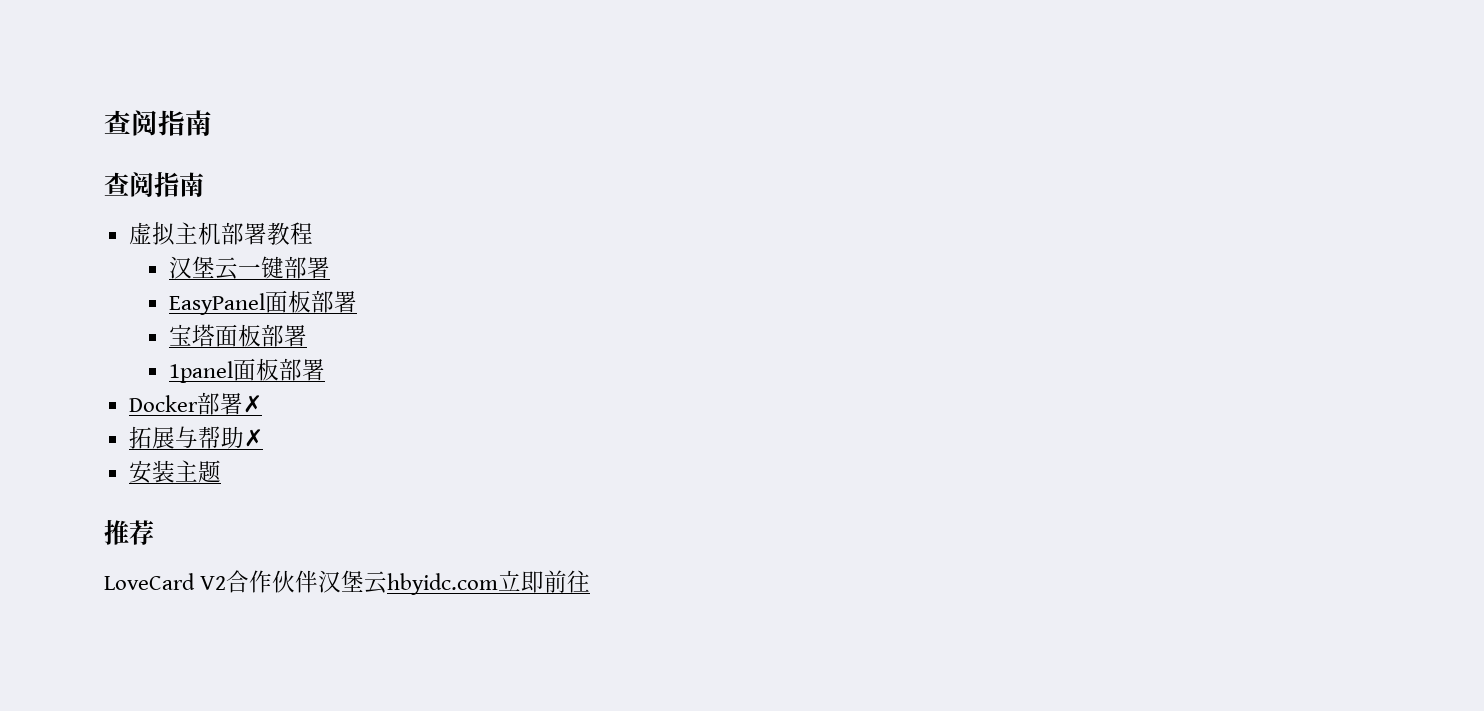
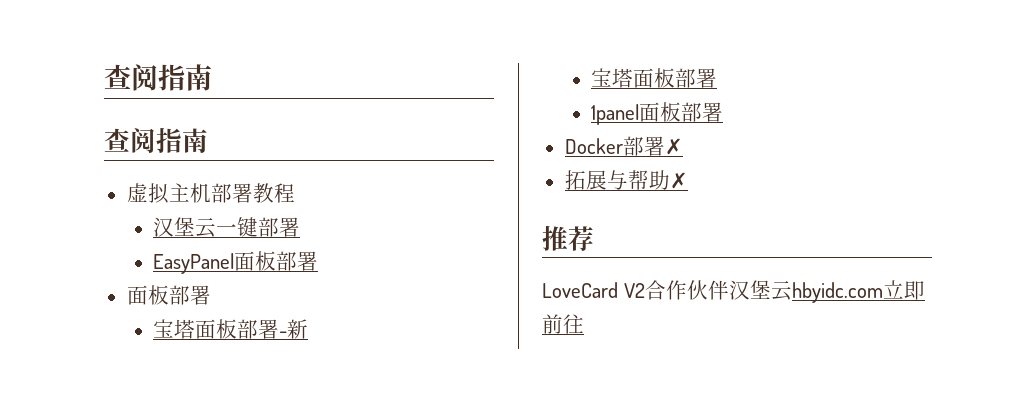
(357, 301) none -> [126,285,211,305] [153,319,309,339] // 面板部署 // 宝塔面板部署-新
[128,460,221,484] // 安装主题 -> (688, 180) none

